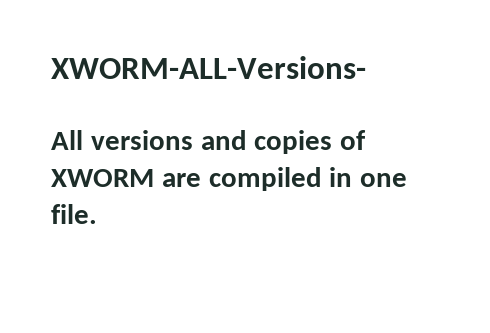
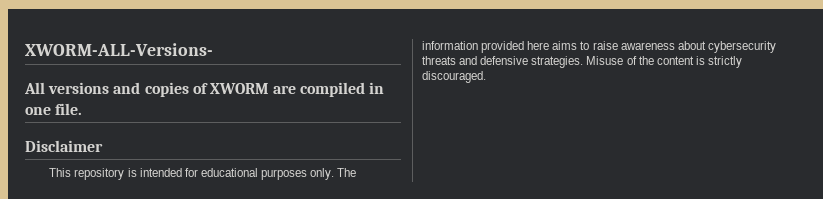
(97, 214) none -> [25,140,103,152] [49,168,357,180] [422,41,776,53] [422,56,742,68] [422,71,486,83] // Disclaimer // This repository is intended for educational purposes only. The information provided here aims to raise awareness about cybersecurity threats and defensive strategies. Misuse of the content is strictly discouraged.

